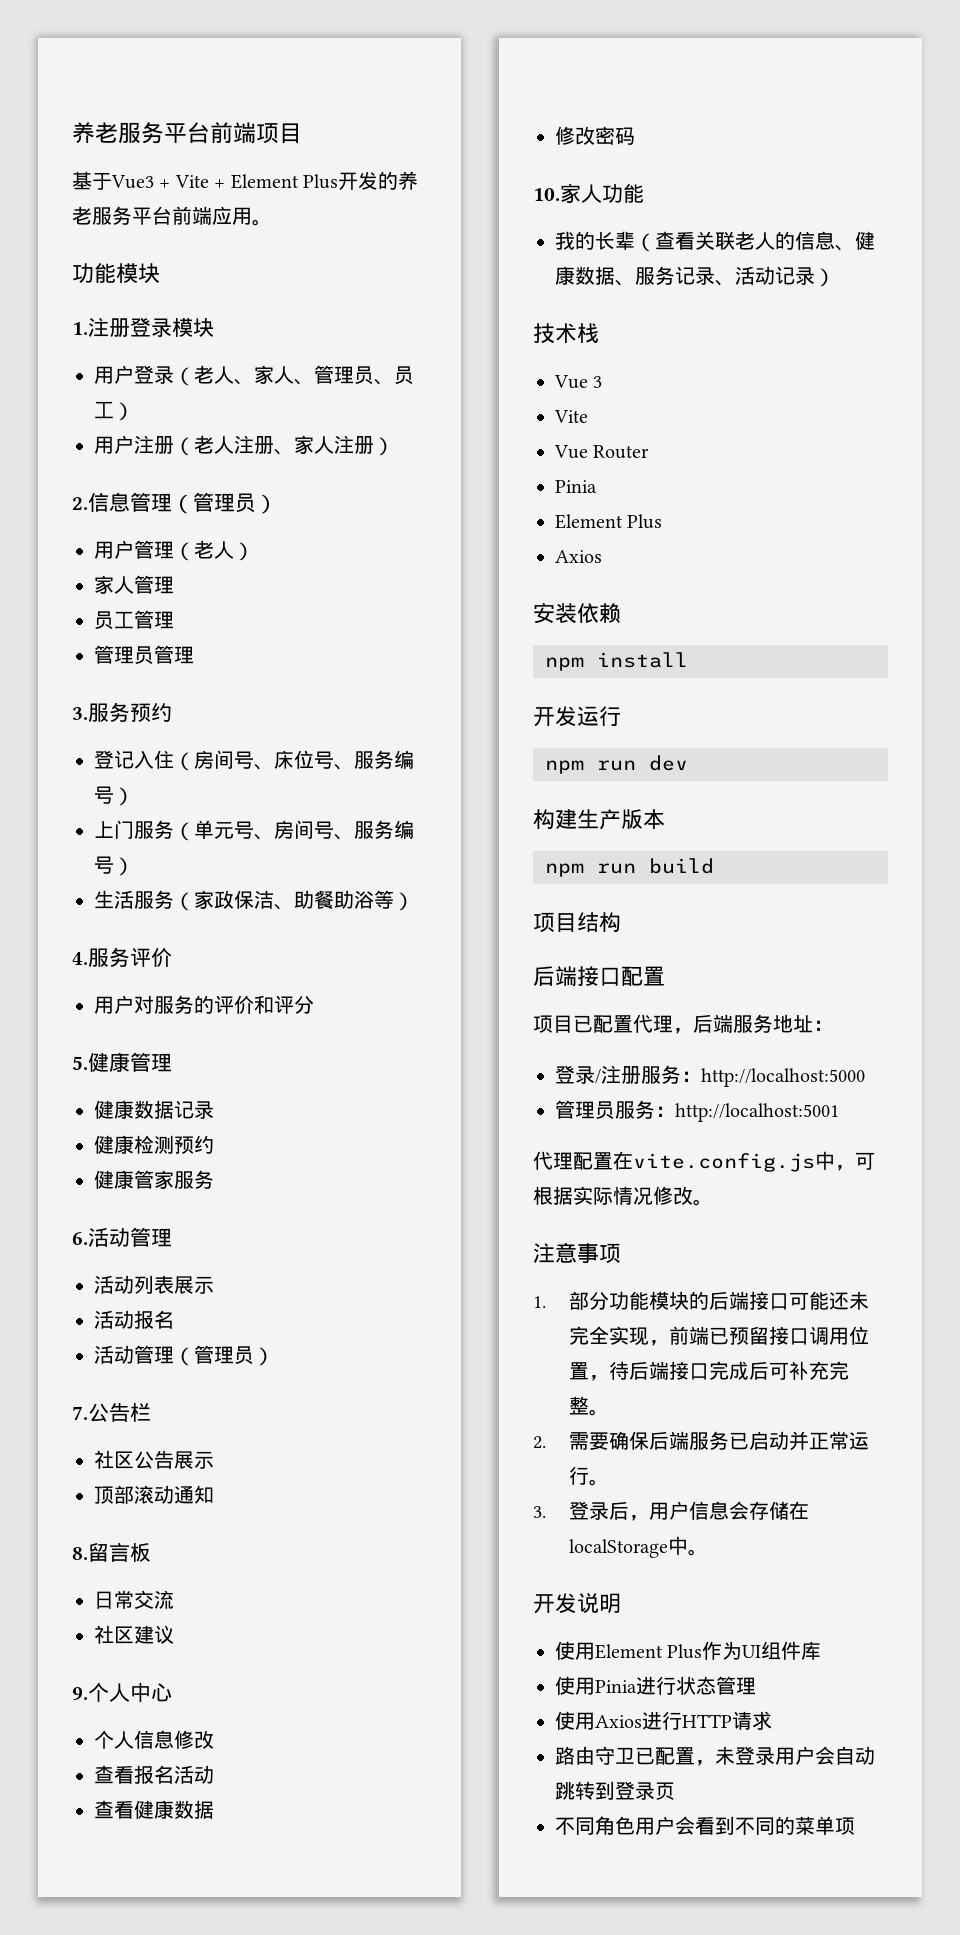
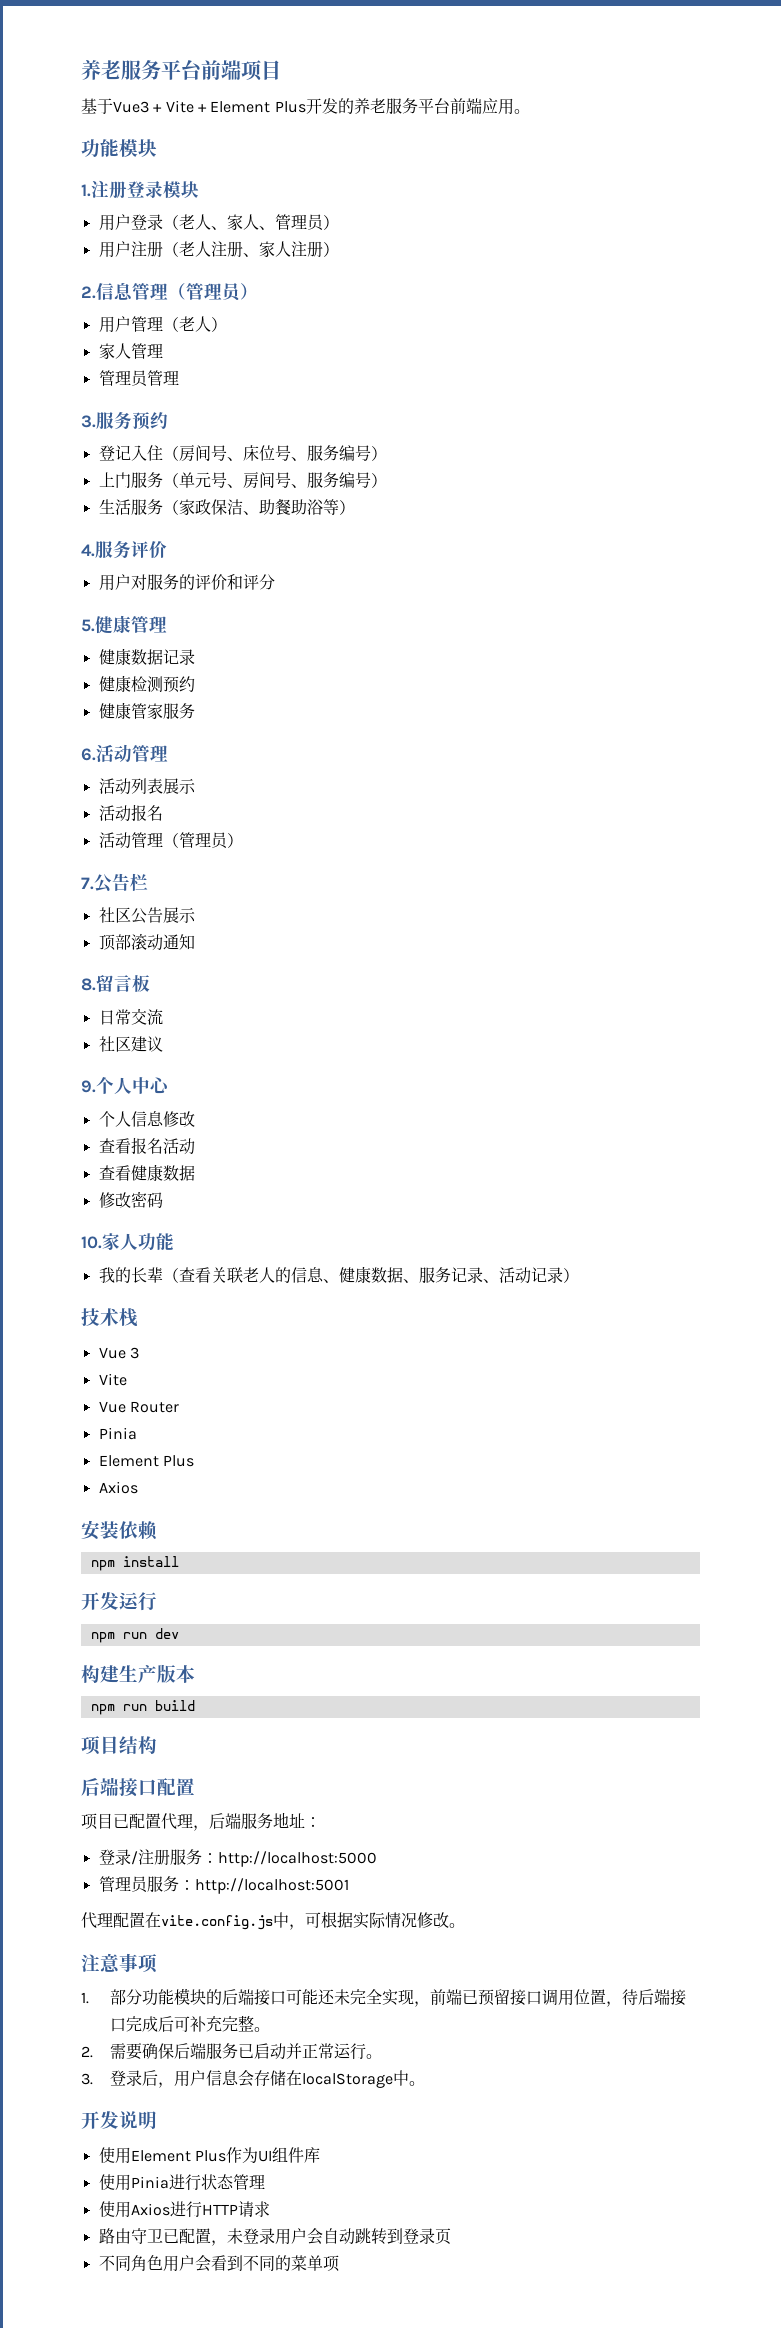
[374,366,414,385] [94,401,114,419] 、员工 -> (324, 222) none
[94,610,174,630] // 员工管理 -> (163, 350) none

